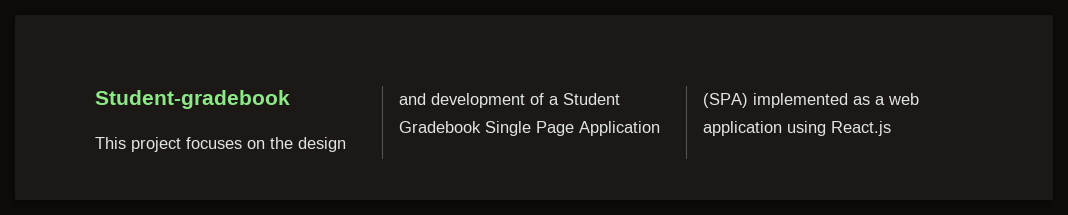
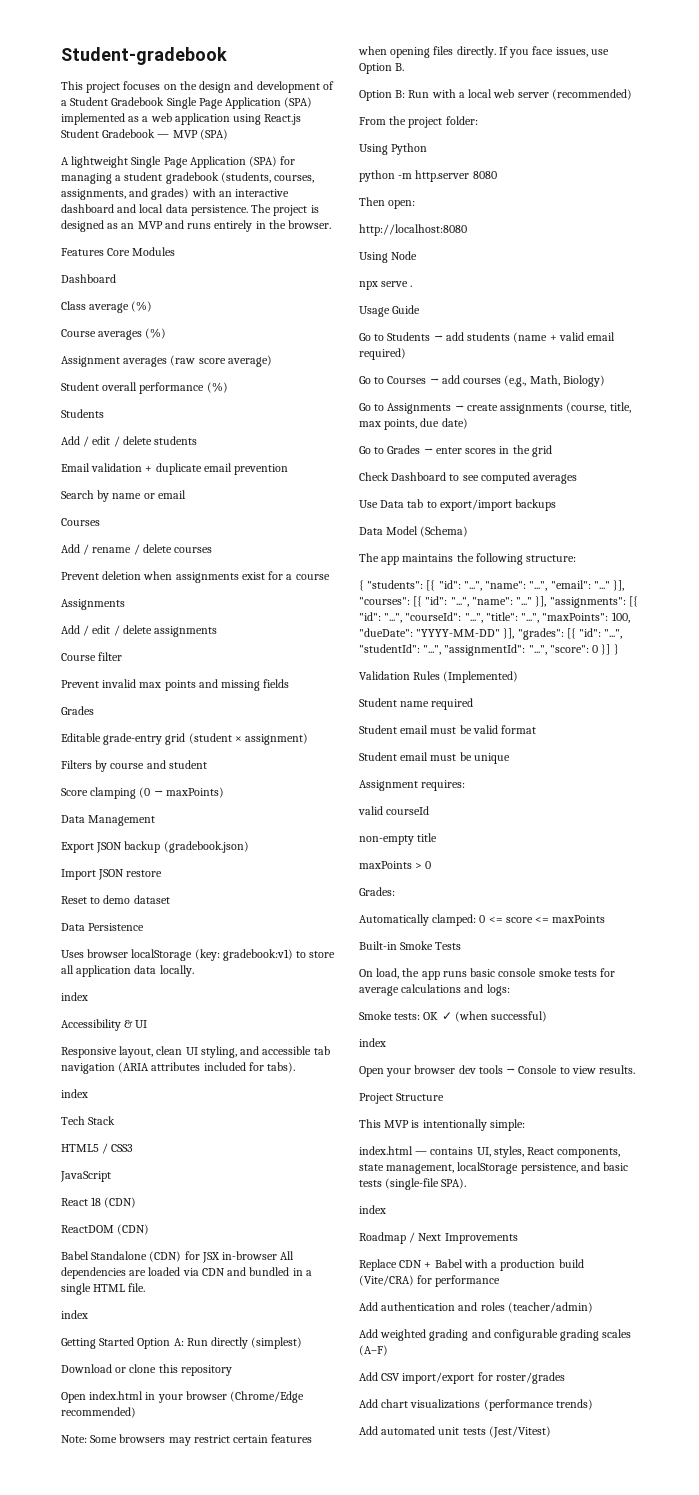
(891, 128) none -> [61,129,228,140] [61,156,296,168] [61,172,315,184] [61,188,290,200] [61,204,319,216] [61,220,332,232] [61,247,176,256] [61,274,116,283] [61,301,153,313] [61,328,167,340] [61,355,272,367] [61,382,228,394] [61,409,104,418] [61,436,198,447] [61,463,289,475] [61,490,186,502] [61,518,100,526] [61,544,213,555] [61,571,330,583] [61,599,125,610] [61,625,218,637] [61,652,123,661] [61,679,290,691] [61,706,94,715] [61,733,309,745] [61,760,207,772] [61,787,224,799] [61,815,156,826] [61,841,249,853] [61,869,163,880] [61,895,170,904] [61,923,145,931] [61,949,336,961] [61,965,194,977] [61,992,88,1001] [61,1019,148,1031] [61,1046,330,1058] [61,1062,296,1074] [61,1089,88,1098] [61,1116,116,1125] [61,1143,134,1154] [60,1171,111,1182] [61,1197,137,1208] [61,1224,150,1235] [61,1251,295,1263] [61,1267,312,1279] [61,1283,146,1295] [61,1310,88,1319] [61,1337,303,1349] [61,1364,232,1376] [61,1391,305,1403] [61,1407,136,1418] [61,1434,313,1446] [358,46,609,58] [359,63,405,74] [359,89,632,101] [359,116,478,128] [359,143,428,155] [359,170,497,182] [359,197,416,209] [359,224,467,236] [359,251,418,263] [359,281,413,290] [359,305,421,317] [359,332,616,343] [359,348,406,360] [359,375,605,387] [359,402,631,414] [359,418,468,430] [359,445,552,457] [359,472,578,484] [359,499,557,511] [359,526,469,537] [359,553,577,565] [359,580,625,591] [359,596,638,608] [359,612,630,623] [359,628,623,640] [359,644,619,656] [359,671,519,683] [359,698,474,710] [359,725,537,734] [359,752,510,764] [359,780,466,791] [358,806,430,815] [359,833,438,845] [359,861,432,869] [359,887,395,896] [359,914,606,926] [359,941,462,950] [359,968,616,980] [359,984,510,996] [359,1011,548,1022] [359,1038,386,1047] [359,1065,636,1077] [359,1093,445,1104] [359,1119,525,1131] [359,1146,621,1158] [359,1162,629,1174] [359,1178,467,1190] [359,1205,386,1214] [359,1232,518,1244] [359,1259,584,1271] [359,1275,501,1287] [359,1302,593,1313] [359,1329,632,1341] [359,1345,388,1356] [359,1372,565,1384] [359,1399,593,1411] [359,1426,551,1438] Student Gradebook — MVP (SPA) // A lightweight Single Page Application (SPA) for managing a student gradebook (students, courses, assignments, and grades) with an interactive dashboard and local data persistence. The project is designed as an MVP and runs entirely in the browser. // Features Core Modules // Dashboard // Class average (%) // Course averages (%) // Assignment averages (raw score average) // Student overall performance (%) // Students // Add / edit / delete students // Email validation + duplicate email prevention // Search by name or email // Courses // Add / rename / delete courses // Prevent deletion when assignments exist for a course // Assignments // Add / edit / delete assignments // Course filter // Prevent invalid max points and missing fields // Grades // Editable grade-entry grid (student × assignment) // Filters by course and student // Score clamping (0 → maxPoints) // Data Management // Export JSON backup (gradebook.json) // Import JSON restore // Reset to demo dataset // Data Persistence // Uses browser localStorage (key: gradebook:v1) to store all application data locally. // index // Accessibility & UI // Responsive layout, clean UI styling, and accessible tab navigation (ARIA attributes included for tabs). // index // Tech Stack // HTML5 / CSS3 // JavaScript // React 18 (CDN) // ReactDOM (CDN) // Babel Standalone (CDN) for JSX in-browser All dependencies are loaded via CDN and bundled in a single HTML file. // index // Getting Started Option A: Run directly (simplest) // Download or clone this repository // Open index.html in your browser (Chrome/Edge recommended) // Note: Some browsers may restrict certain features when opening files directly. If you face issues, use Option B. // Option B: Run with a local web server (recommended) // From the project folder: // Using Python // python -m http.server 8080 // Then open: // http://localhost:8080 // Using Node // npx serve . // Usage Guide // Go to Students → add students (name + valid email required) // Go to Courses → add courses (e.g., Math, Biology) // Go to Assignments → create assignments (course, title, max points, due date) // Go to Grades → enter scores in the grid // Check Dashboard to see computed averages // Use Data tab to export/import backups // Data Model (Schema) // The app maintains the following structure: // { "students": [{ "id": "...", "name": "...", "email": "..." }], "courses": [{ "id": "...", "name": "..." }], "assignments": [{ "id": "...", "courseId": "...", "title": "...", "maxPoints": 100, "dueDate": "YYYY-MM-DD" }], "grades": [{ "id": "...", "studentId": "...", "assignmentId": "...", "score": 0 }] } // Validation Rules (Implemented) // Student name required // Student email must be valid format // Student email must be unique // Assignment requires: // valid courseId // non-empty title // maxPoints > 0 // Grades: // Automatically clamped: 0 <= score <= maxPoints // Built-in Smoke Tests // On load, the app runs basic console smoke tests for average calculations and logs: // Smoke tests: OK ✓ (when successful) // index // Open your browser dev tools → Console to view results. // Project Structure // This MVP is intentionally simple: // index.html — contains UI, styles, React components, state management, localStorage persistence, and basic tests (single-file SPA). // index // Roadmap / Next Improvements // Replace CDN + Babel with a production build (Vite/CRA) for performance // Add authentication and roles (teacher/admin) // Add weighted grading and configurable grading scales (A–F) // Add CSV import/export for roster/grades // Add chart visualizations (performance trends) // Add automated unit tests (Jest/Vitest)

